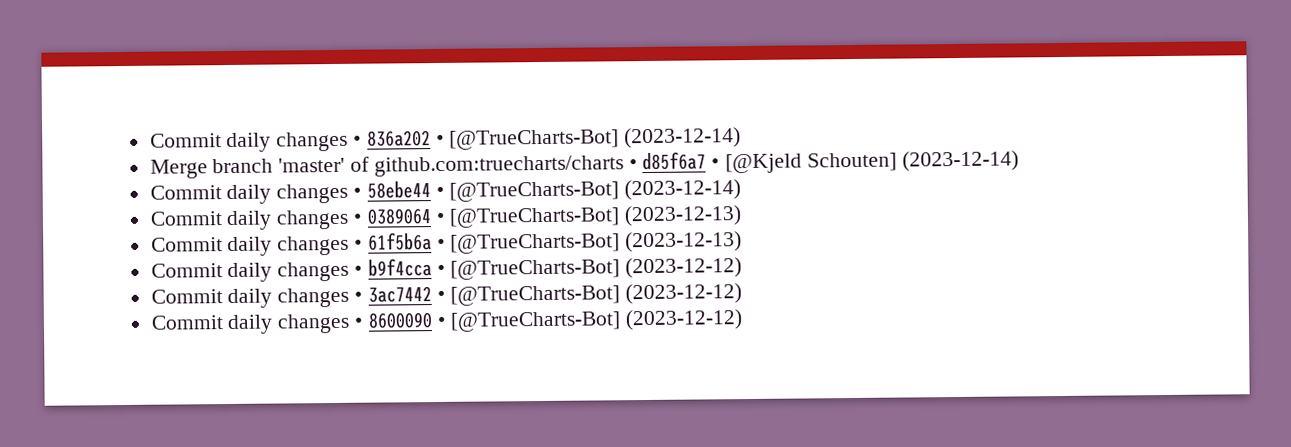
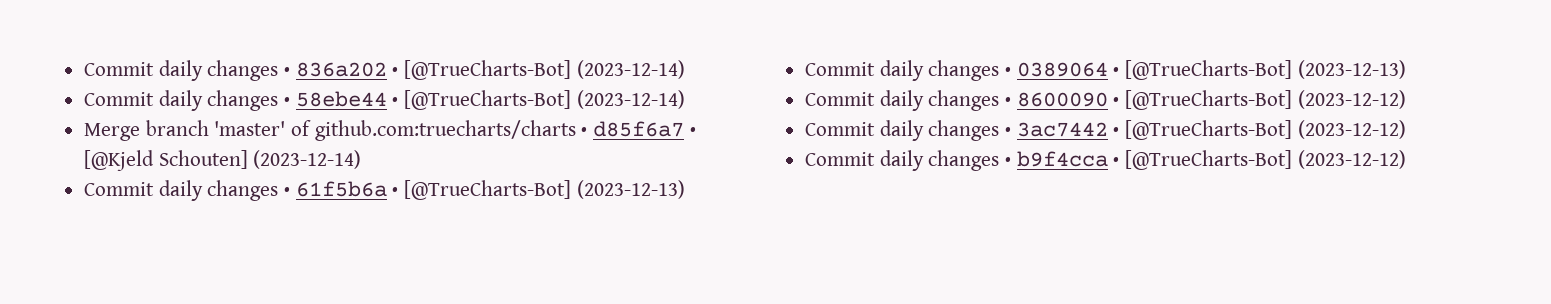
(742, 138) none -> [84,90,685,111] // Commit daily changes • 58ebe44 • [@TrueCharts-Bot] (2023-12-14)
[366,179,742,202] 58ebe44 • [@TrueCharts-Bot] (2023-12-14) -> [295,180,685,200] 61f5b6a • [@TrueCharts-Bot] (2023-12-13)
[367,231,743,254] [150,258,432,283] 61f5b6a • [@TrueCharts-Bot] (2023-12-13) // Commit daily changes • b9f4cca -> [1016,92,1108,107] 8600090
[367,312,432,329] 8600090 -> [1016,151,1108,167] b9f4cca

